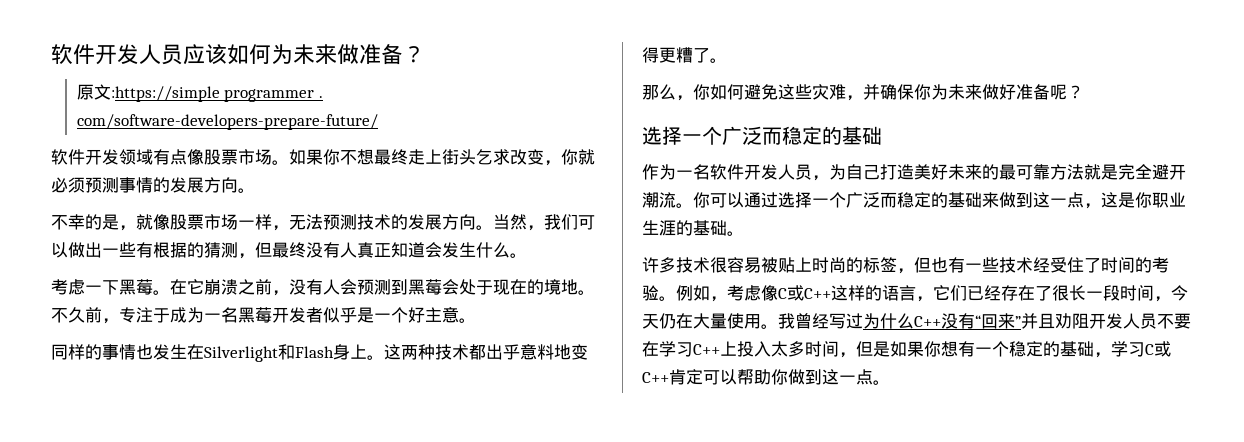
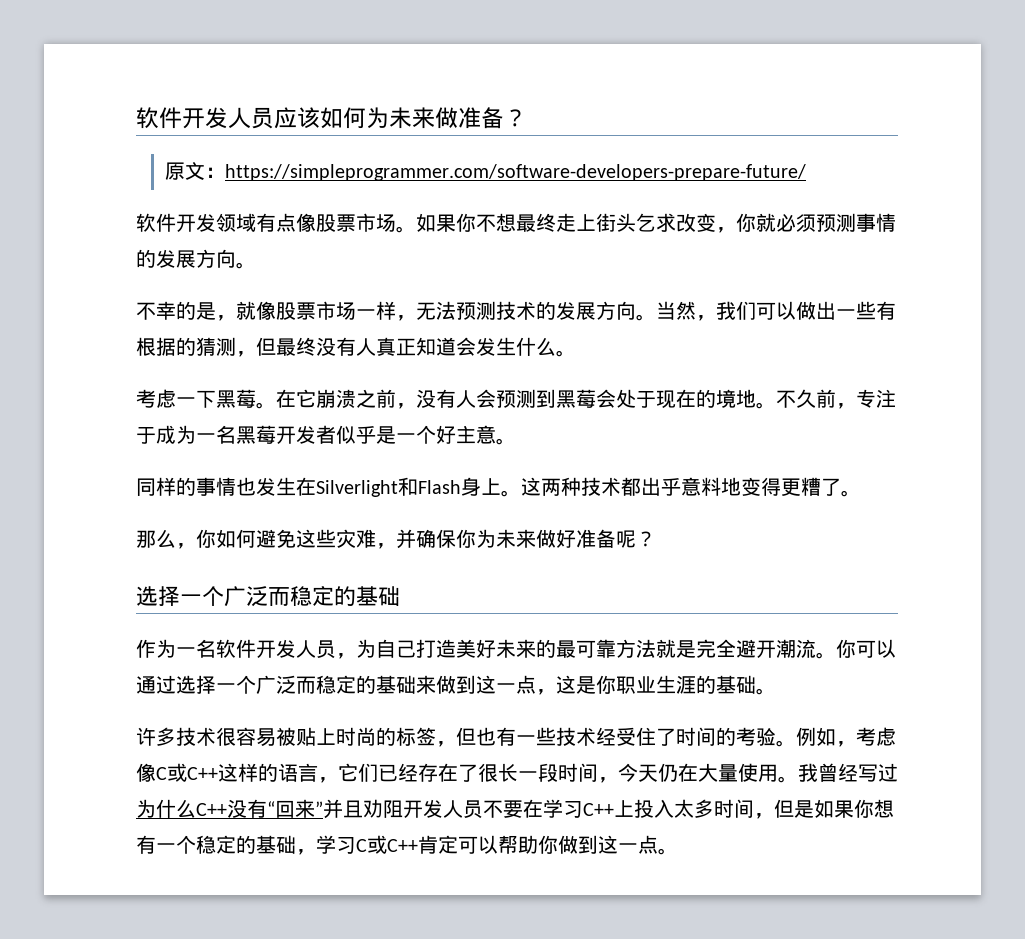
[110,86,323,102] [76,114,378,130] :https://simple programmer . com/software-developers-prepare-future/ -> [204,164,806,181] ：https://simpleprogrammer.com/software-developers-prepare-future/

